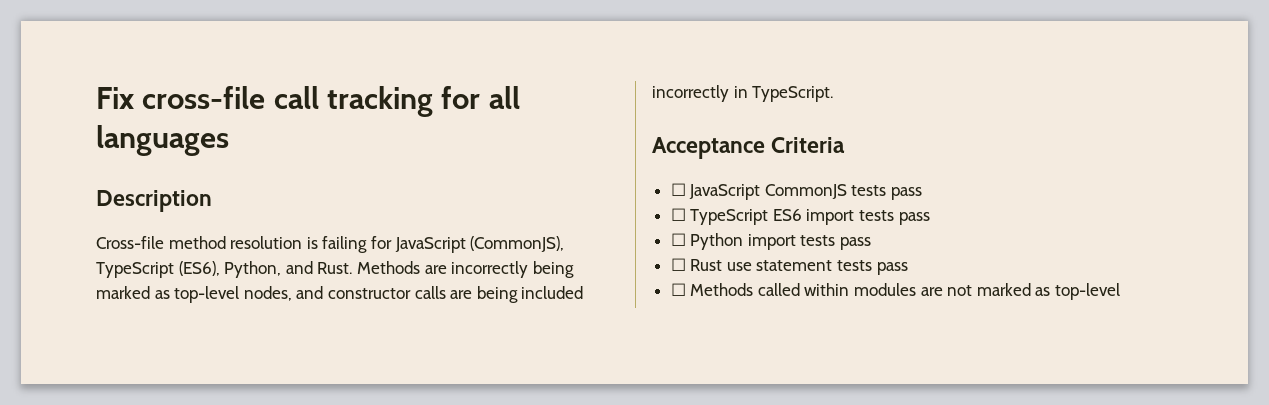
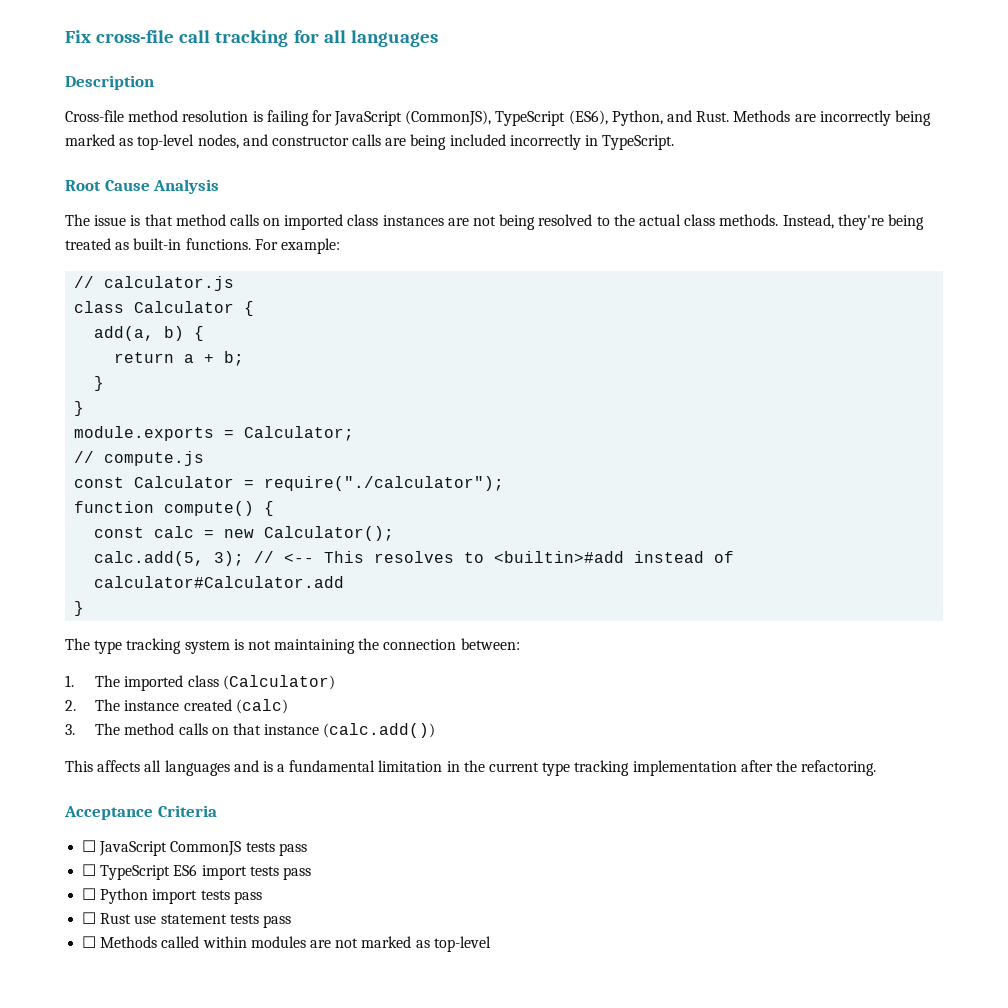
(834, 94) none -> [65,179,220,194] [65,214,924,230] [65,238,340,254] [74,276,235,291] [74,301,255,316] [94,326,205,341] [114,351,245,366] [94,376,105,391] [74,401,85,416] [74,426,355,441] [74,451,205,466] [74,476,505,491] [74,501,275,516] [94,526,395,541] [94,551,735,566] [94,576,345,588] [74,601,85,616] [65,638,520,654] [65,675,335,691] [65,699,288,714] [65,723,436,738] [65,760,877,776] // Root Cause Analysis // The issue is that method calls on imported class instances are not being resolved to the actual class methods. Instead, they're being treated as built-in functions. For example: // // calculator.js // class Calculator { // add(a, b) { // return a + b; // } // } // module.exports = Calculator; // // compute.js // const Calculator = require("./calculator"); // function compute() { // const calc = new Calculator(); // calc.add(5, 3); // <-- This resolves to <builtin>#add instead of calculator#Calculator.add // } // The type tracking system is not maintaining the connection between: // 1. The imported class (Calculator) // 2. The instance created (calc) // 3. The method calls on that instance (calc.add()) // This affects all languages and is a fundamental limitation in the current type tracking implementation after the refactoring.

